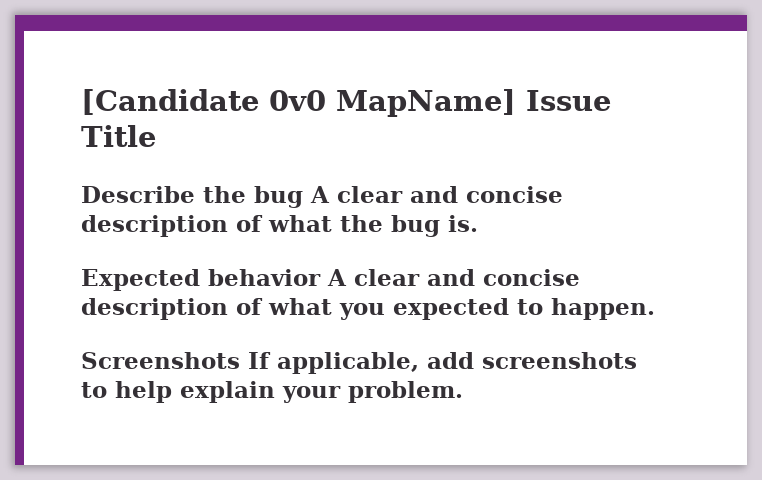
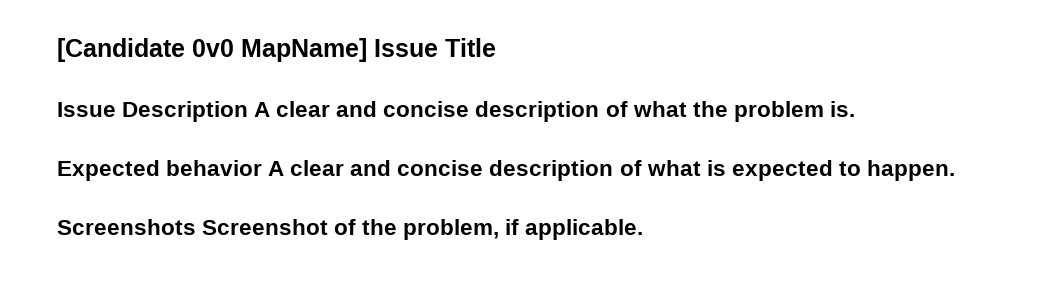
[81,186,303,208] Describe the bug -> [57,101,249,122] Issue Description
[391,215,440,237] bug -> [733,101,824,122] problem
[339,303,385,320] you -> [706,160,726,176] is
[248,352,637,374] [81,381,463,403] If applicable, add screenshots to help explain your problem. -> [202,219,644,240] Screenshot of the problem, if applicable.

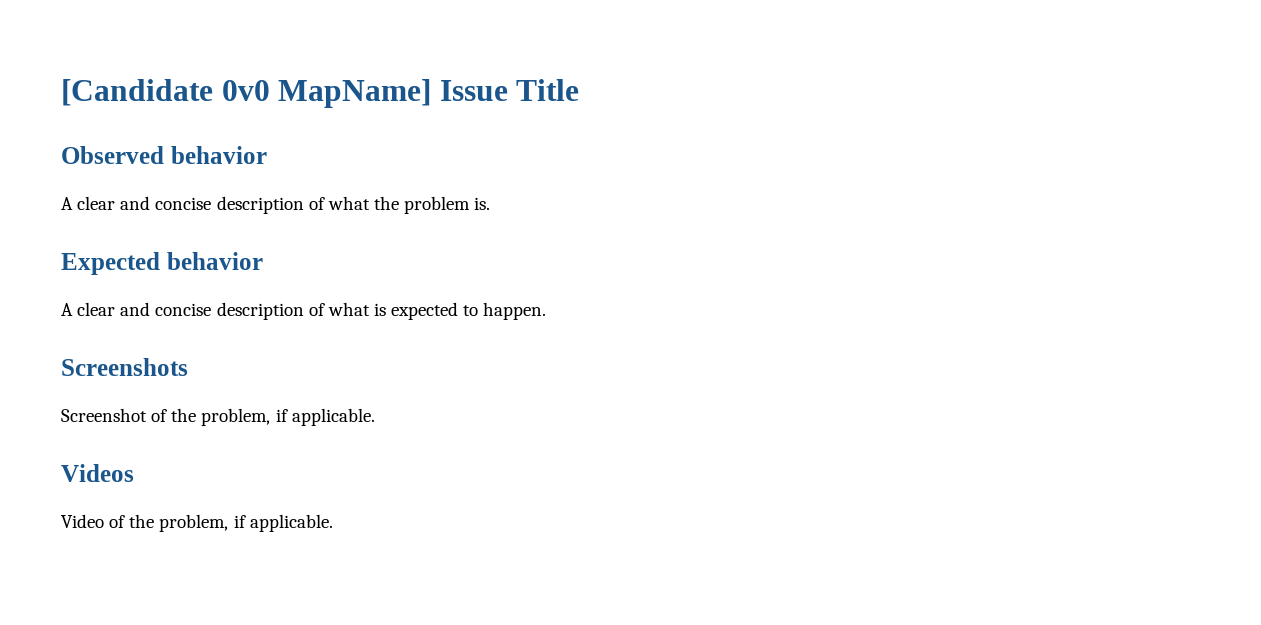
[57,101,249,122] Issue Description -> [61,146,267,164] Observed behavior //
(263, 168) none -> (263, 261) //
(196, 227) none -> (188, 367) //
(644, 229) none -> [61,464,134,482] [61,514,333,532] // Videos // Video of the problem, if applicable.

